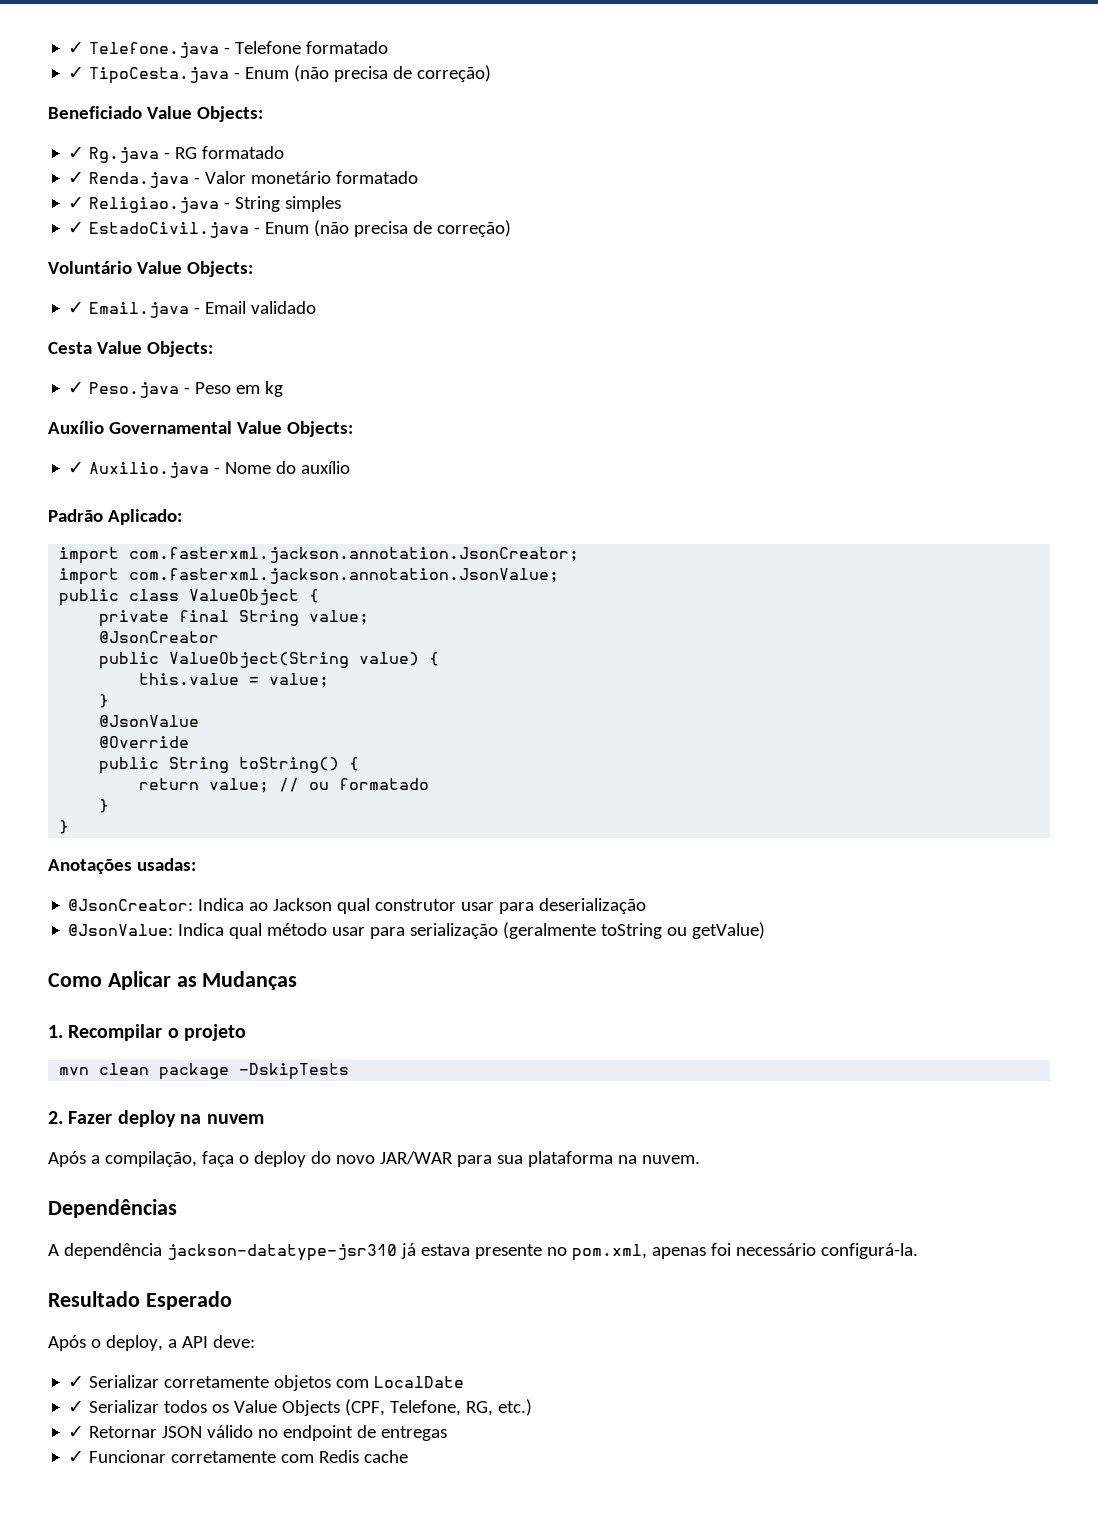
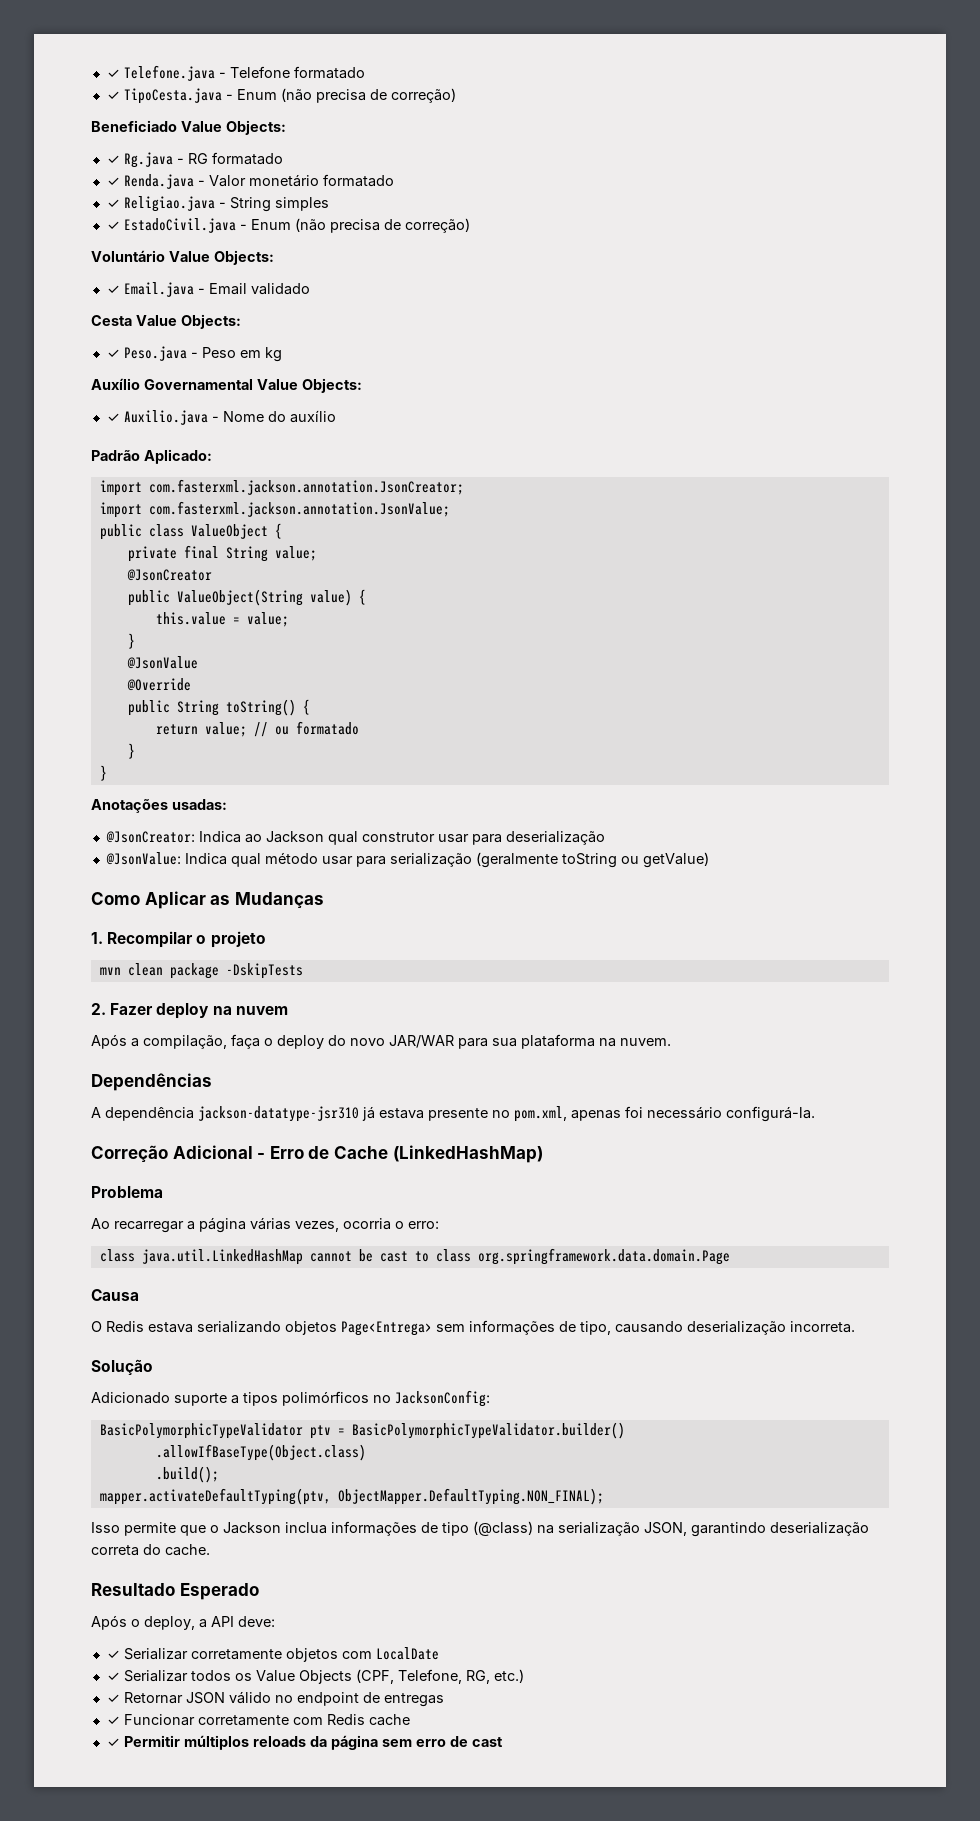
(918, 1251) none -> [91,1145,543,1163] [91,1186,163,1198] [91,1217,439,1233] [99,1248,730,1265] [91,1289,139,1301] [91,1320,855,1336] [91,1359,153,1375] [91,1390,490,1407] [99,1422,625,1439] [155,1444,366,1461] [155,1466,219,1483] [99,1488,604,1505] [91,1521,869,1537] [91,1544,210,1556] // Correção Adicional - Erro de Cache (LinkedHashMap) // Problema // Ao recarregar a página várias vezes, ocorria o erro: // class java.util.LinkedHashMap cannot be cast to class org.springframework.data.domain.Page // Causa // O Redis estava serializando objetos Page<Entrega> sem informações de tipo, causando deserialização incorreta. // Solução // Adicionado suporte a tipos polimórficos no JacksonConfig: // BasicPolymorphicTypeValidator ptv = BasicPolymorphicTypeValidator.builder() // .allowIfBaseType(Object.class) // .build(); // mapper.activateDefaultTyping(ptv, ObjectMapper.DefaultTyping.NON_FINAL); // Isso permite que o Jackson inclua informações de tipo (@class) na serialização JSON, garantindo deserialização correta do cache.
(409, 1456) none -> [106,1735,503,1750] // ✓ Permitir múltiplos reloads da página sem erro de cast

